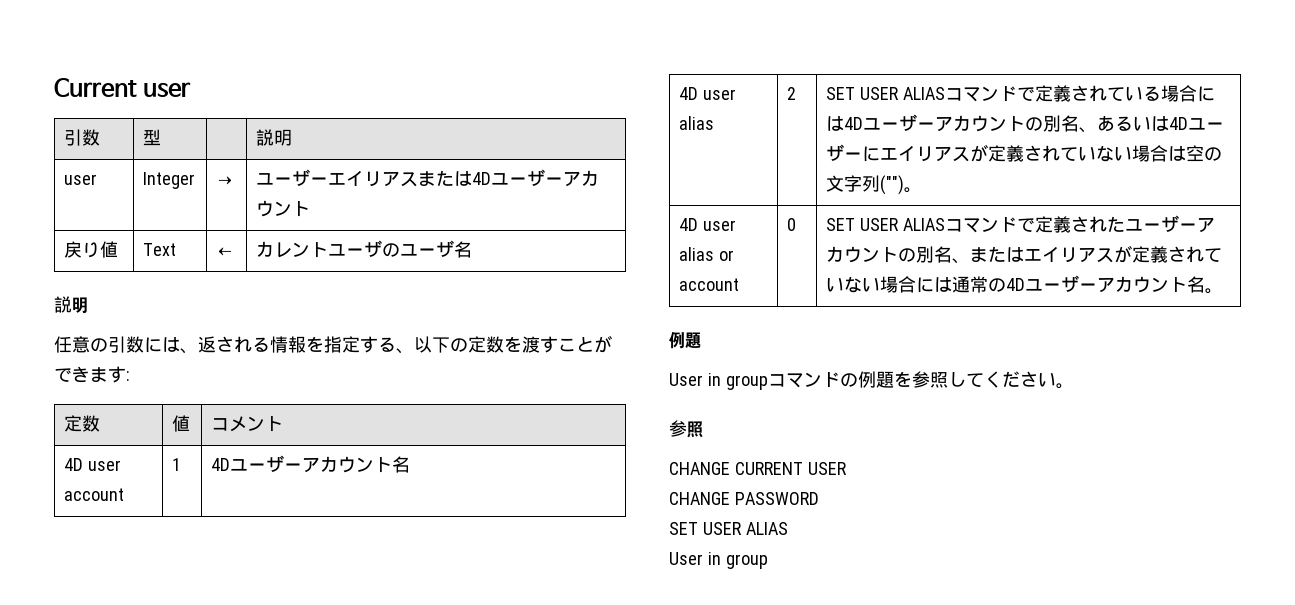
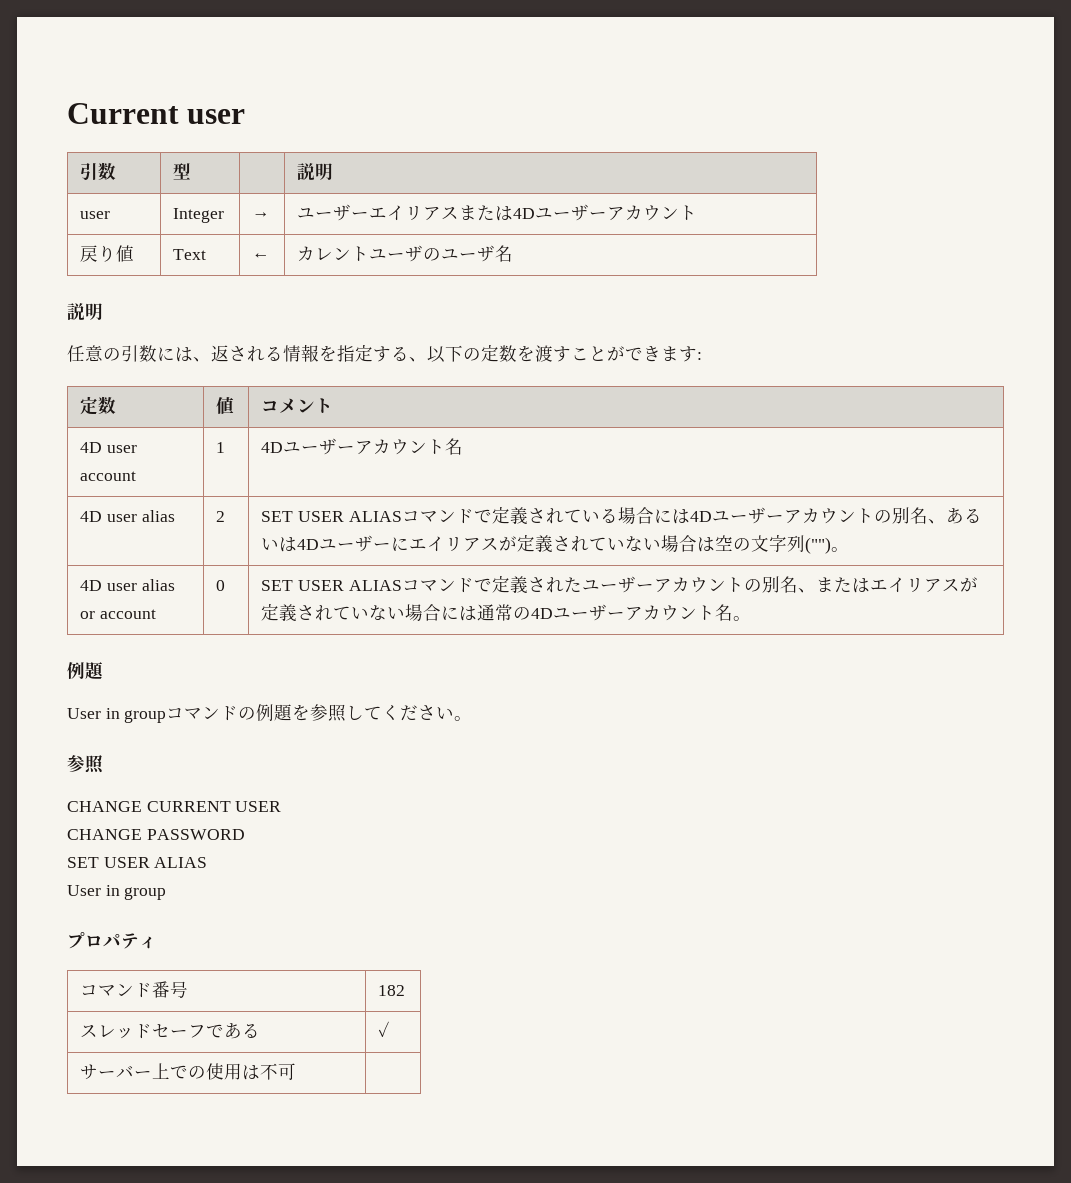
(768, 561) none -> [67,932,157,949] [80,981,189,998] [378,985,406,996] [80,1023,261,1039] [378,1021,390,1037] [80,1063,297,1080] // プロパティ // コマンド番号 | 182 // スレッドセーフである | ✓ // サーバー上での使用は不可 |

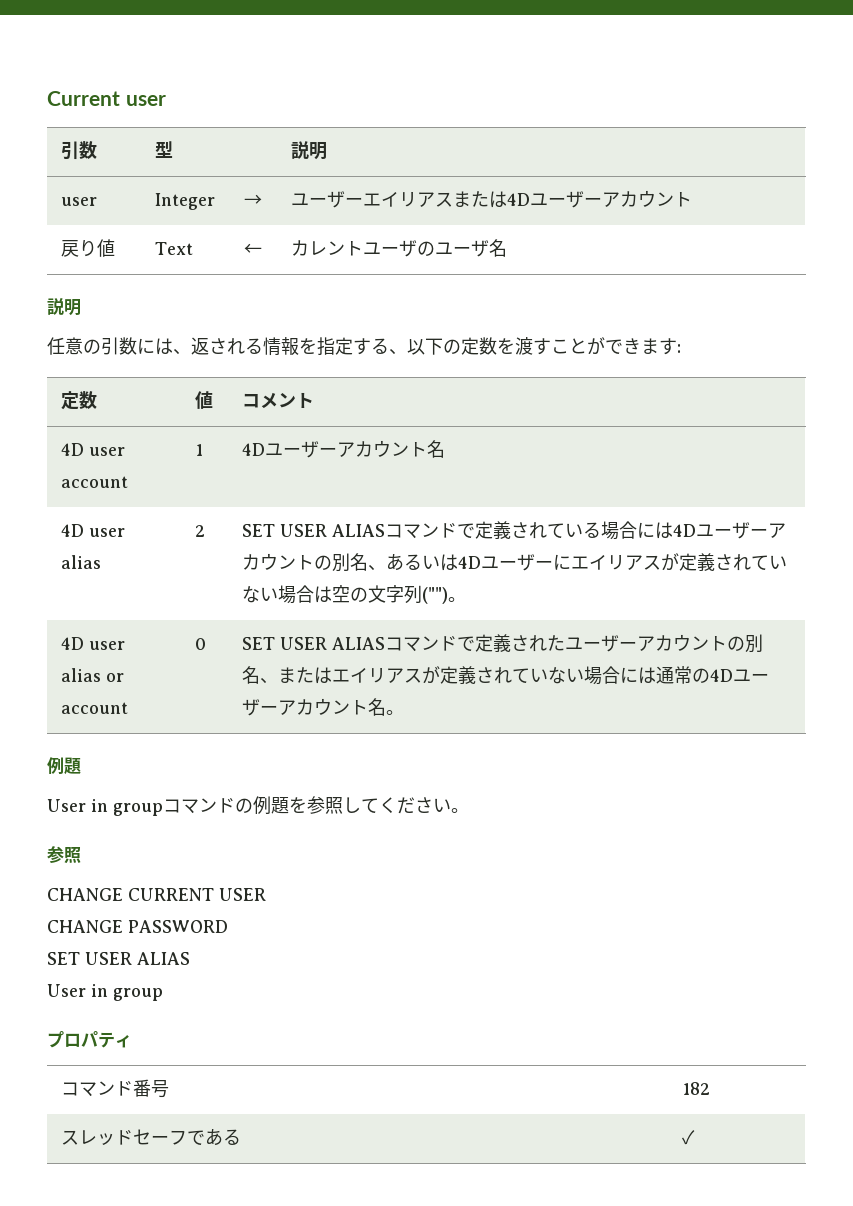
[80,1063,297,1080] // サーバー上での使用は不可 | -> (695, 1137) none

